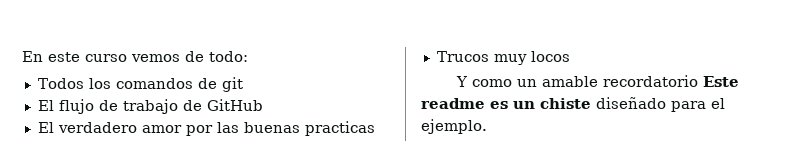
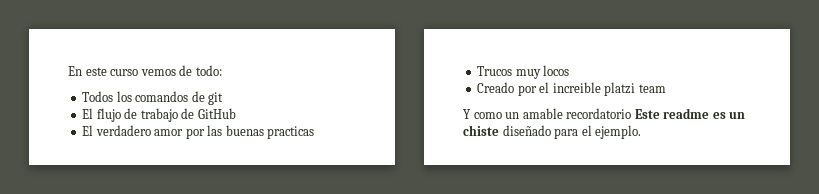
(570, 56) none -> [477,82,666,96] // Creado por el increible platzi team

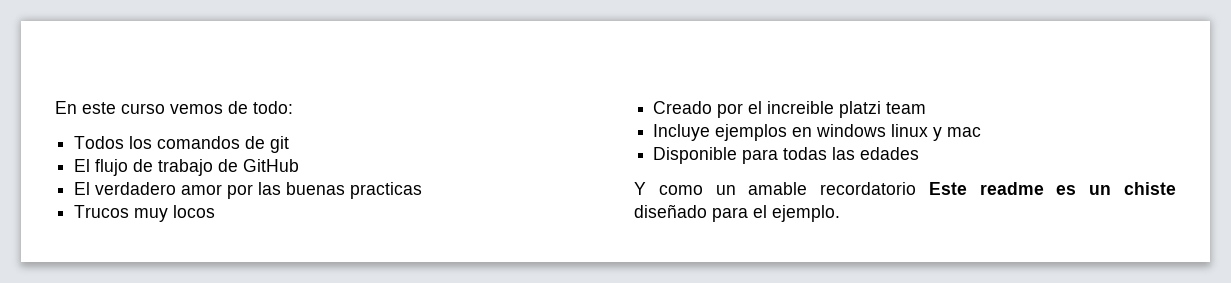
(666, 88) none -> [653,124,982,141] [653,147,920,164] // Incluye ejemplos en windows linux y mac // Disponible para todas las edades

